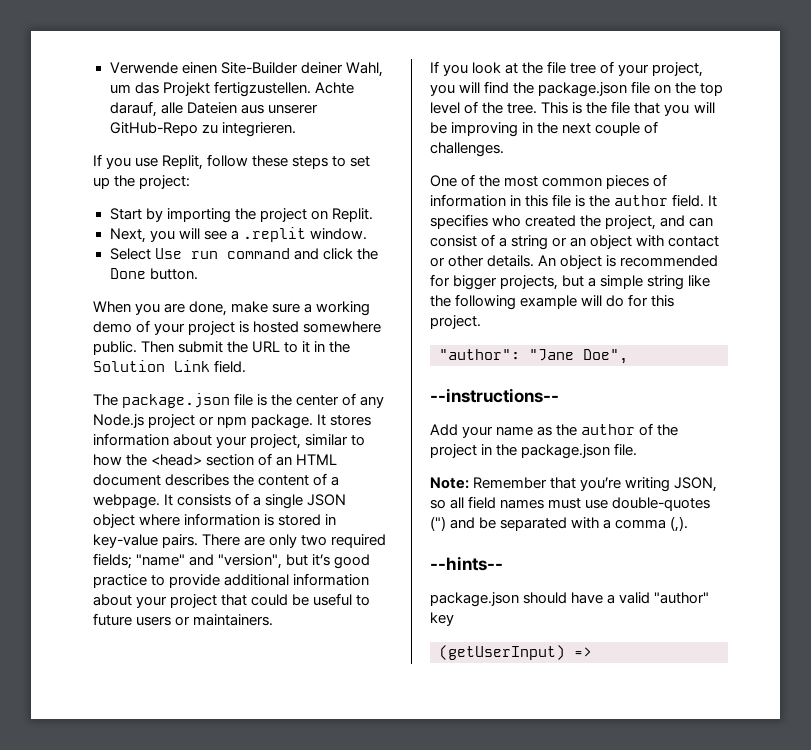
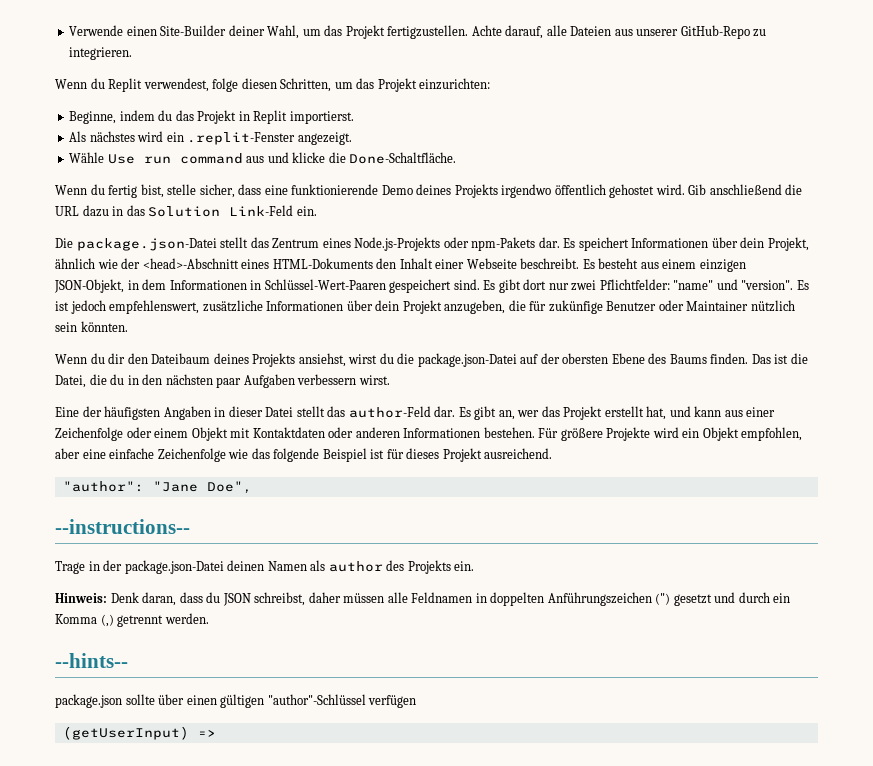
[93,154,371,170] [93,175,191,189] [109,208,373,223] [109,227,367,243] [109,248,378,260] [109,268,198,280] [93,301,371,316] [93,320,382,335] [93,341,351,355] [93,360,247,373] [93,393,385,408] [93,414,372,429] [93,433,366,449] [93,453,338,466] [93,473,340,486] [93,493,347,509] [93,513,337,528] [93,534,387,548] [93,553,371,569] [93,573,370,588] [93,593,371,608] [93,613,274,626] [430,61,704,77] [430,81,724,97] [430,101,715,116] [430,121,659,137] [430,142,504,157] [430,174,668,189] [430,194,718,207] [430,214,714,230] [430,234,720,250] [430,255,719,269] [430,274,711,290] [430,294,675,310] [430,315,481,329] [439,349,628,364] [430,388,559,403] [430,423,679,438] [430,443,638,459] [430,477,718,492] [430,496,711,511] [430,516,689,532] [430,556,503,571] [430,592,710,607] [430,612,454,626] If you use Replit, follow these steps to set up the project: // Start by importing the project on Replit. // Next, you will see a .replit window. // Select Use run command and click the Done button. // When you are done, make sure a working demo of your project is hosted somewhere public. Then submit the URL to it in the Solution Link field. // The package.json file is the center of any Node.js project or npm package. It stores information about your project, similar to how the <head> section of an HTML document describes the content of a webpage. It consists of a single JSON object where information is stored in key-value pairs. There are only two required fields; "name" and "version", but it’s good practice to provide additional information about your project that could be useful to future users or maintainers. // If you look at the file tree of your project, you will find the package.json file on the top level of the tree. This is the file that you will be improving in the next couple of challenges. // One of the most common pieces of information in this file is the author field. It specifies who created the project, and can consist of a string or an object with contact or other details. An object is recommended for bigger projects, but a simple string like the following example will do for this project. // "author": "Jane Doe", // --instructions-- // Add your name as the author of the project in the package.json file. // Note: Remember that you’re writing JSON, so all field names must use double-quotes (") and be separated with a comma (,). // --hints-- // package.json should have a valid "author" key -> [55,78,491,92] [69,110,354,124] [69,131,352,145] [69,152,457,164] [55,184,803,198] [55,205,317,217] [55,237,809,251] [55,258,746,272] [54,279,809,293] [55,300,795,314] [55,321,128,332] [55,353,808,367] [55,374,390,388] [55,406,776,420] [55,427,803,441] [55,448,553,462] [62,481,252,494] [55,519,190,534] [55,560,475,574] [55,592,791,606] [55,613,209,627] [55,653,128,668] [55,694,417,708] Wenn du Replit verwendest, folge diesen Schritten, um das Projekt einzurichten: // Beginne, indem du das Projekt in Replit importierst. // Als nächstes wird ein .replit-Fenster angezeigt. // Wähle Use run command aus und klicke die Done-Schaltfläche. // Wenn du fertig bist, stelle sicher, dass eine funktionierende Demo deines Projekts irgendwo öffentlich gehostet wird. Gib anschließend die URL dazu in das Solution Link-Feld ein. // Die package.json-Datei stellt das Zentrum eines Node.js-Projekts oder npm-Pakets dar. Es speichert Informationen über dein Projekt, ähnlich wie der <head>-Abschnitt eines HTML-Dokuments den Inhalt einer Webseite beschreibt. Es besteht aus einem einzigen JSON-Objekt, in dem Informationen in Schlüssel-Wert-Paaren gespeichert sind. Es gibt dort nur zwei Pflichtfelder: "name" und "version". Es ist jedoch empfehlenswert, zusätzliche Informationen über dein Projekt anzugeben, die für zukünfige Benutzer oder Maintainer nützlich sein könnten. // Wenn du dir den Dateibaum deines Projekts ansiehst, wirst du die package.json-Datei auf der obersten Ebene des Baums finden. Das ist die Datei, die du in den nächsten paar Aufgaben verbessern wirst. // Eine der häufigsten Angaben in dieser Datei stellt das author-Feld dar. Es gibt an, wer das Projekt erstellt hat, und kann aus einer Zeichenfolge oder einem Objekt mit Kontaktdaten oder anderen Informationen bestehen. Für größere Projekte wird ein Objekt empfohlen, aber eine einfache Zeichenfolge wie das folgende Beispiel ist für dieses Projekt ausreichend. // "author": "Jane Doe", // --instructions-- // Trage in der package.json-Datei deinen Namen als author des Projekts ein. // Hinweis: Denk daran, dass du JSON schreibst, daher müssen alle Feldnamen in doppelten Anführungszeichen (") gesetzt und durch ein Komma (,) getrennt werden. // --hints-- // package.json sollte über einen gültigen "author"-Schlüssel verfügen

